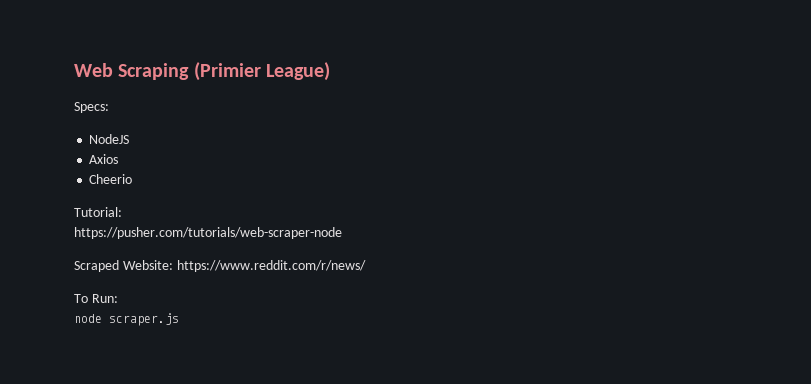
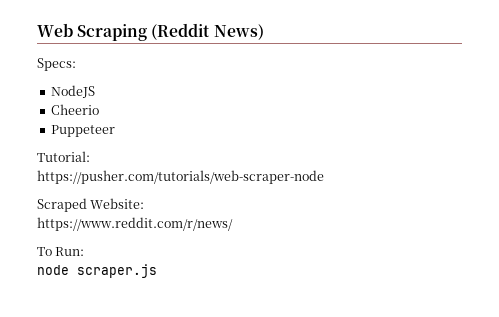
[193,62,330,81] (Primier League) -> [151,23,264,40] (Reddit News)
[89,154,119,164] [89,174,133,184] Axios // Cheerio -> [50,104,99,115] [50,125,115,137] Cheerio // Puppeteer
(173, 265) none -> (145, 203) //

